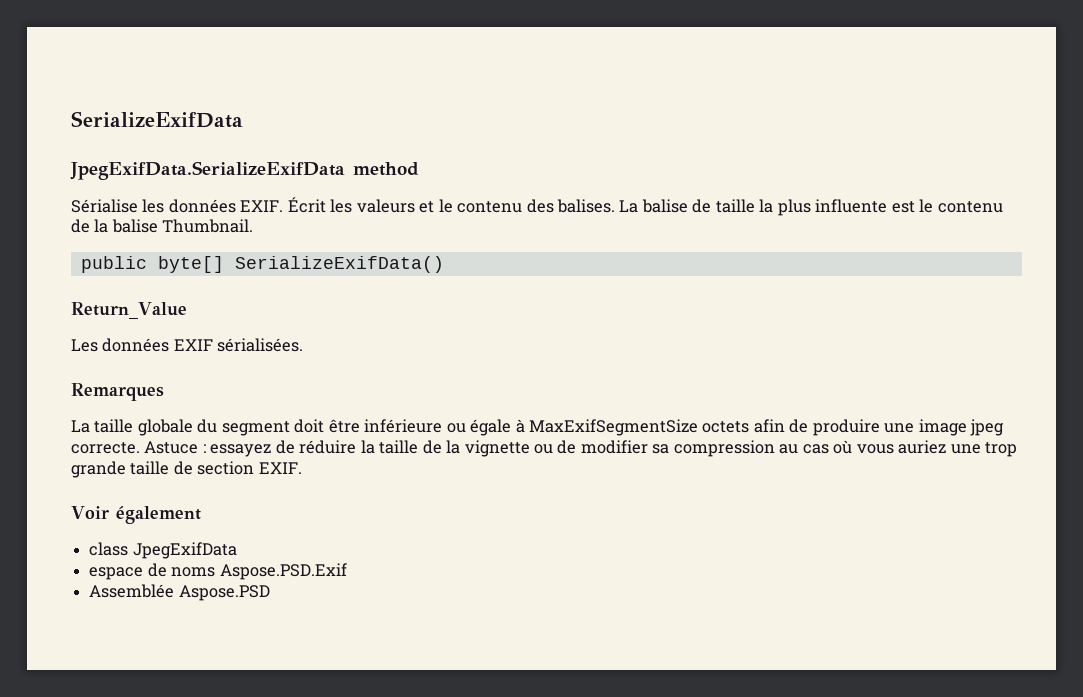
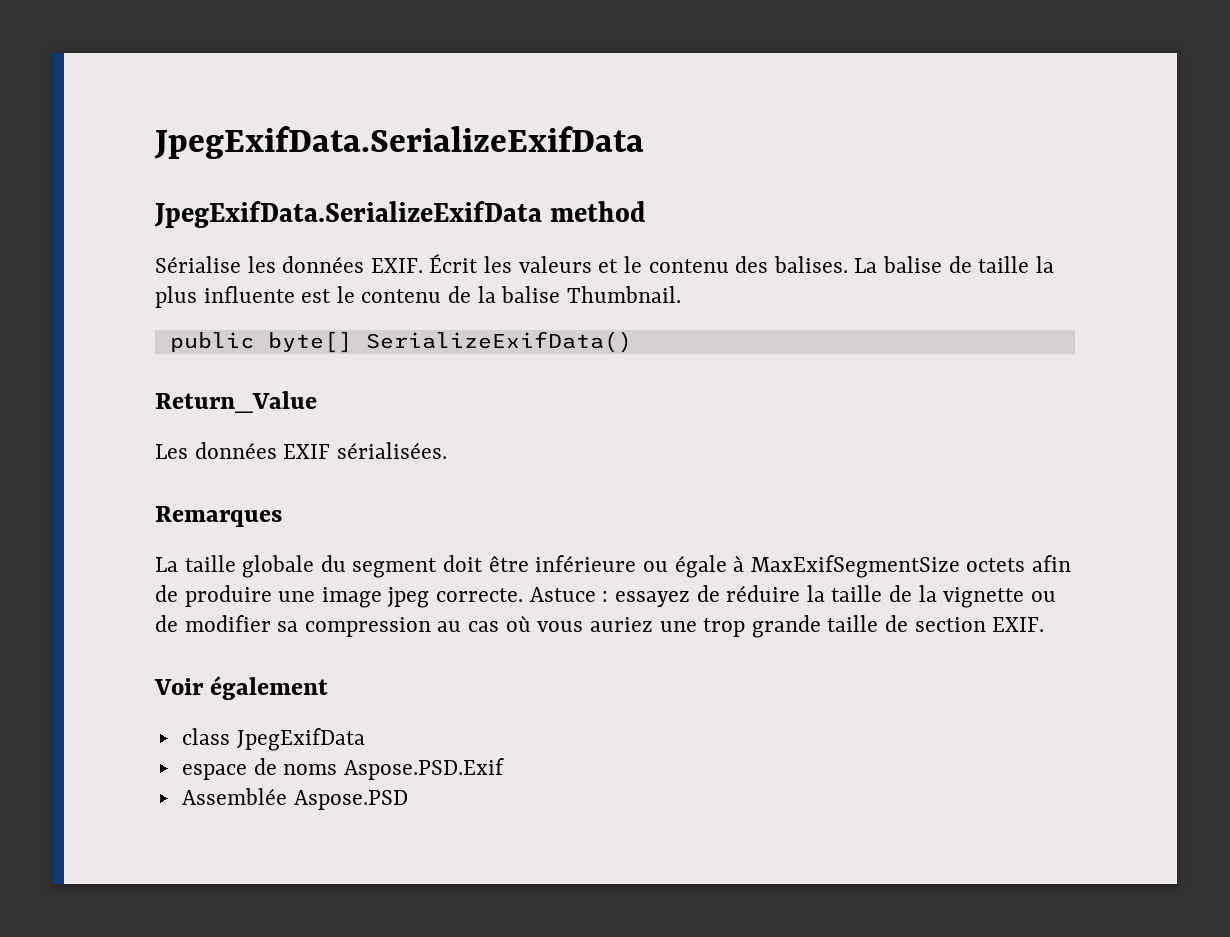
[71,111,243,128] SerializeExifData -> [154,126,644,159] JpegExifData.SerializeExifData

